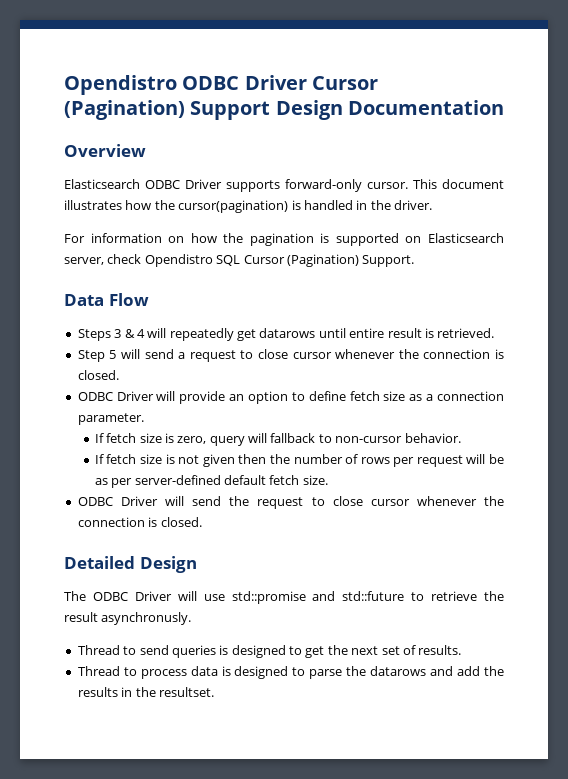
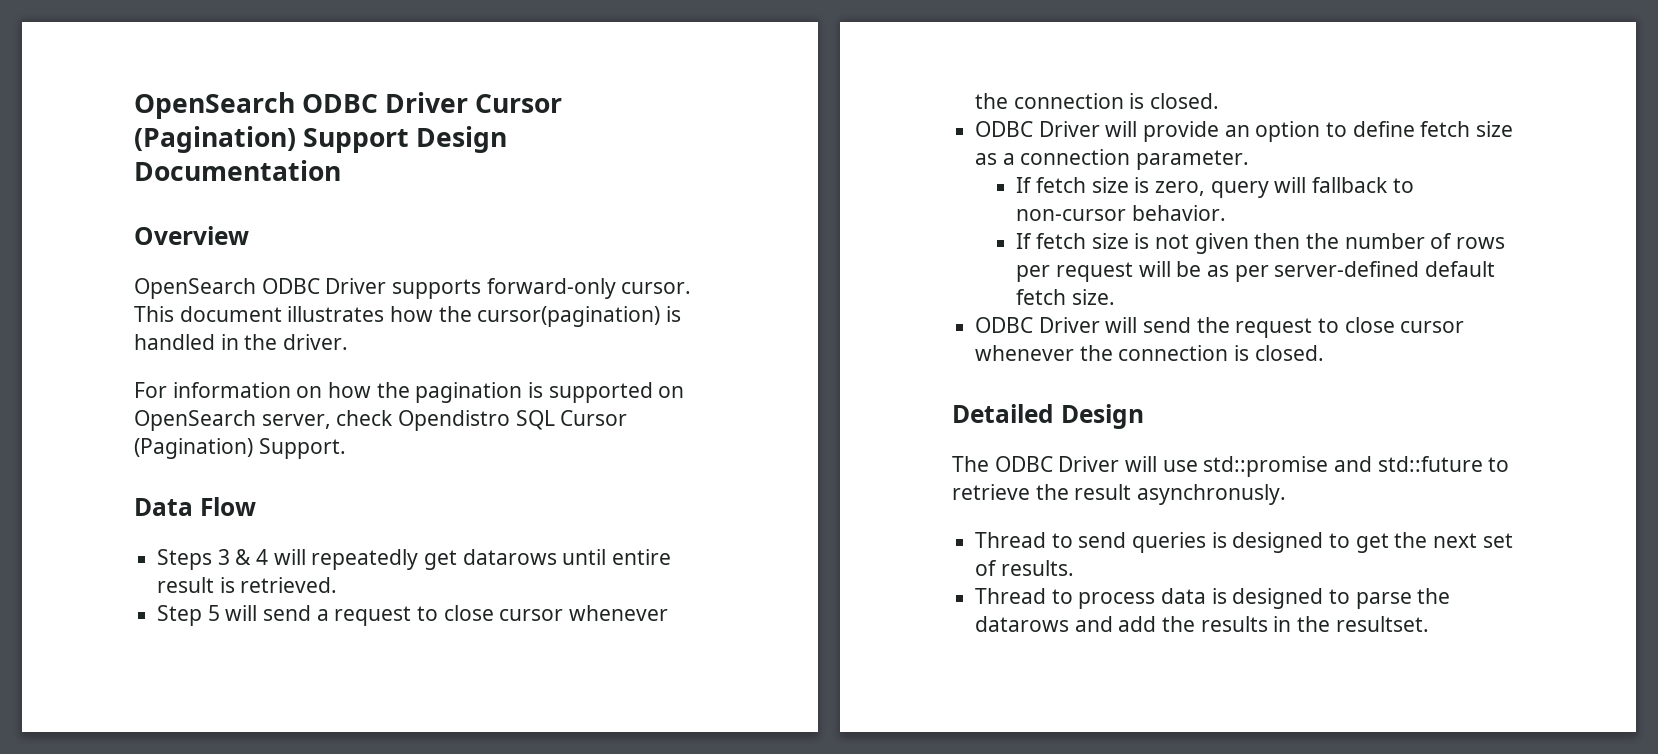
[64,75,177,95] Opendistro -> [134,92,295,119] OpenSearch
[64,179,140,189] Elasticsearch -> [134,278,256,299] OpenSearch
[427,233,504,243] Elasticsearch -> [134,410,256,431] OpenSearch

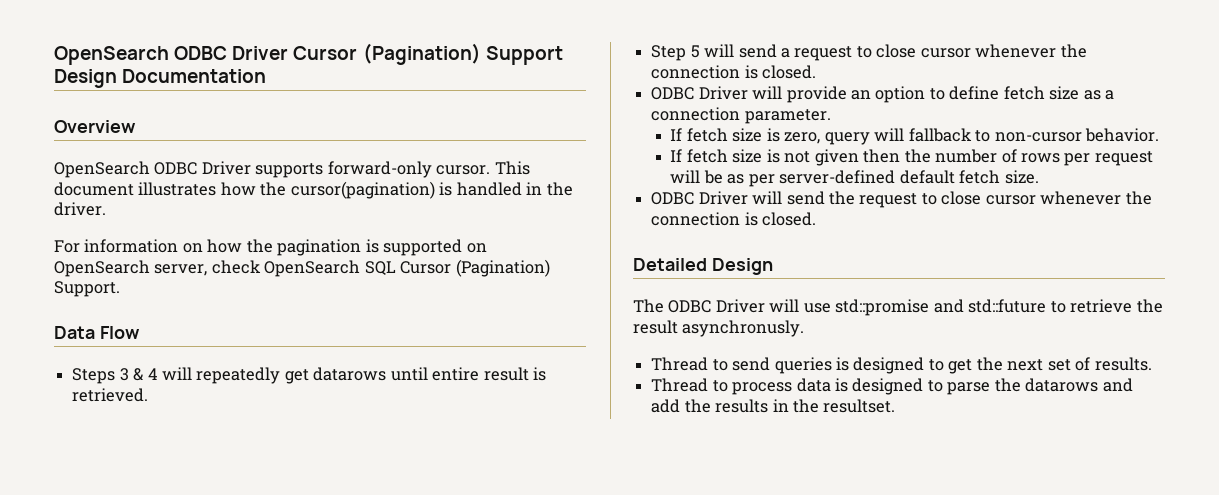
[398,410,511,431] Opendistro -> [264,260,361,277] OpenSearch

